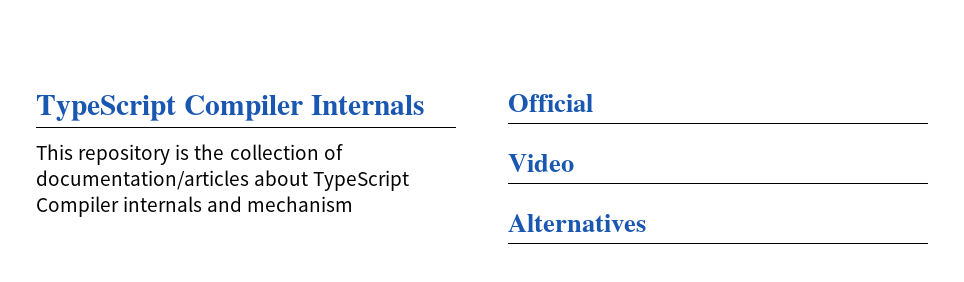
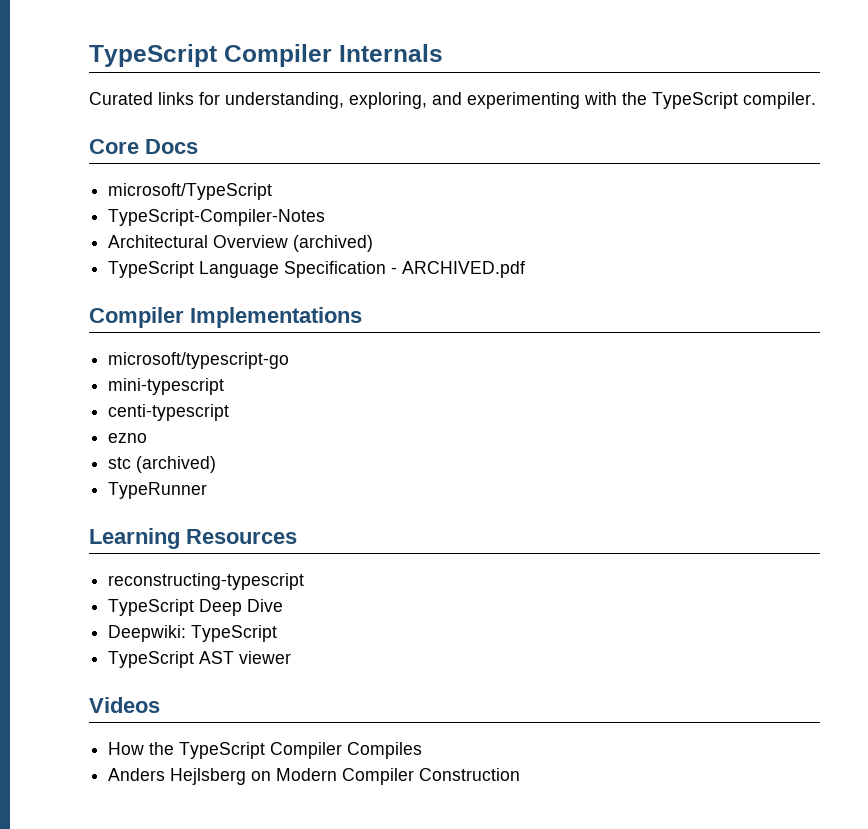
[36,144,343,165] [36,170,410,191] [36,196,354,217] [508,94,593,112] [508,154,574,172] [508,214,646,232] This repository is the collection of documentation/articles about TypeScript Compiler internals and mechanism // Official // Video // Alternatives -> [89,92,816,109] [89,139,198,154] [108,183,273,200] [108,209,326,226] [108,235,374,252] [108,261,526,278] [89,307,362,328] [108,352,290,369] [108,378,225,395] [108,404,230,421] [108,433,148,443] [108,456,217,473] [108,482,208,499] [89,528,297,549] [108,573,305,590] [108,599,284,616] [108,625,278,642] [108,651,292,668] [89,697,160,713] [108,742,423,759] [108,768,521,785] Curated links for understanding, exploring, and experimenting with the TypeScript compiler. // Core Docs // microsoft/TypeScript // TypeScript-Compiler-Notes // Architectural Overview (archived) // TypeScript Language Specification - ARCHIVED.pdf // Compiler Implementations // microsoft/typescript-go // mini-typescript // centi-typescript // ezno // stc (archived) // TypeRunner // Learning Resources // reconstructing-typescript // TypeScript Deep Dive // Deepwiki: TypeScript // TypeScript AST viewer // Videos // How the TypeScript Compiler Compiles // Anders Hejlsberg on Modern Compiler Construction

